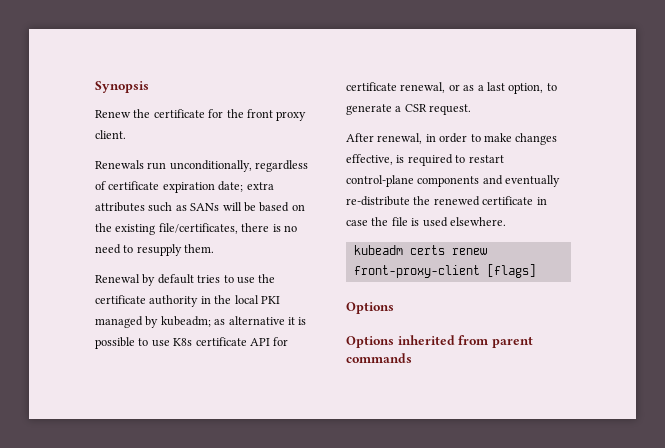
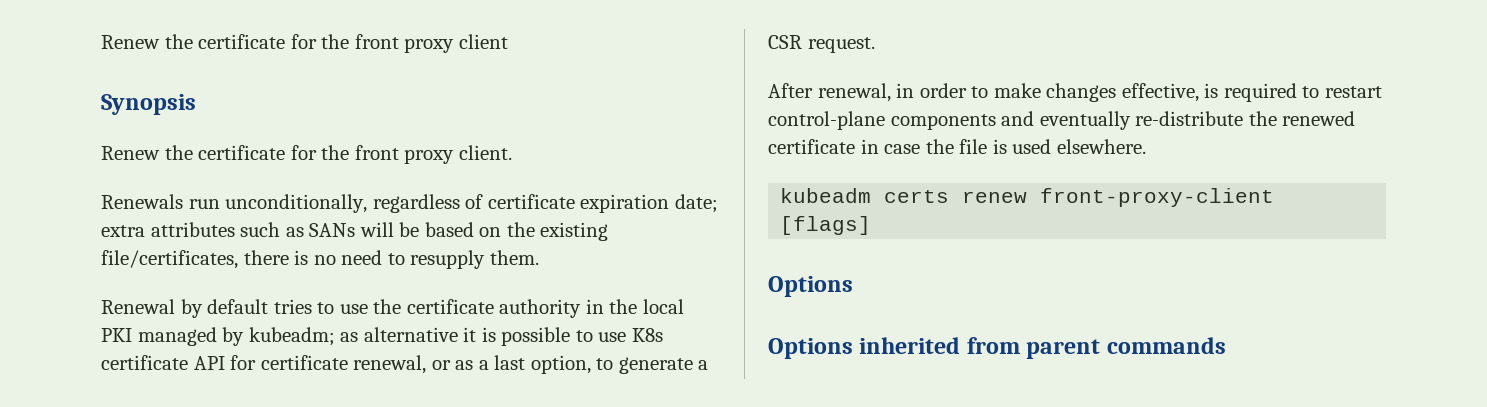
(95, 87) none -> [101,34,508,53] Renew the certificate for the front proxy client //

